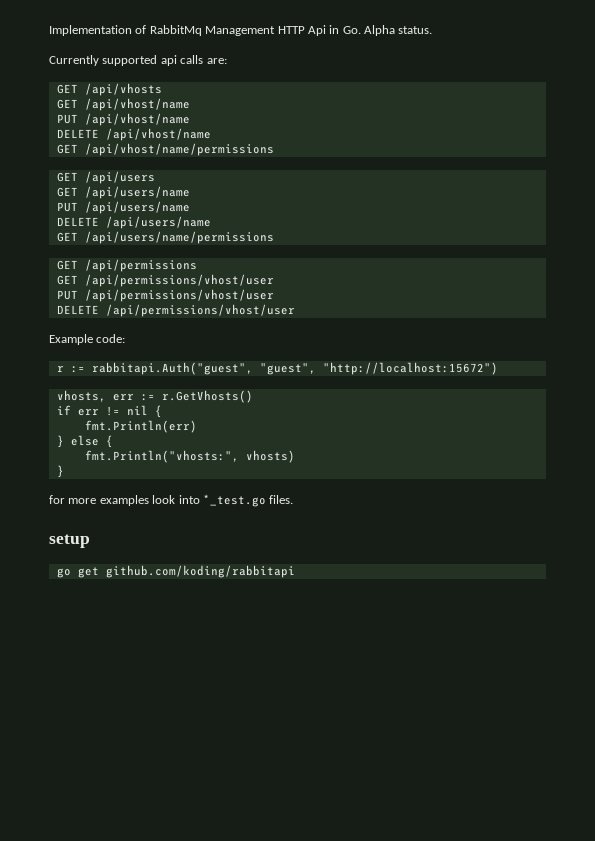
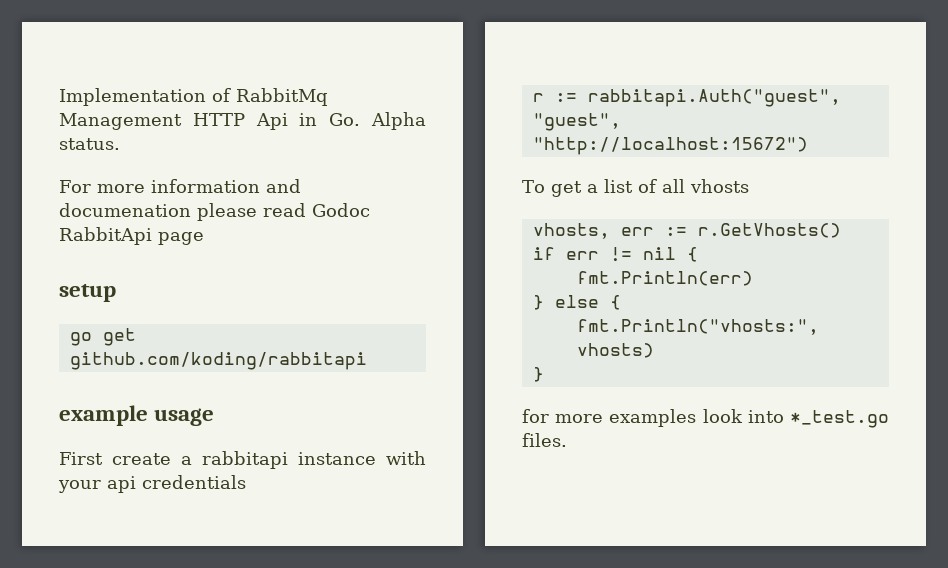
[49,55,227,66] [56,83,162,96] [56,98,190,111] [56,113,190,126] [56,128,211,141] [56,143,274,156] [56,171,155,184] [56,186,190,199] [56,201,190,214] [56,216,211,229] [56,231,274,244] [56,259,197,272] [56,274,274,287] [56,289,274,302] [56,304,295,317] [49,334,126,345] Currently supported api calls are: // GET /api/vhosts // GET /api/vhost/name // PUT /api/vhost/name // DELETE /api/vhost/name // GET /api/vhost/name/permissions // GET /api/users // GET /api/users/name // PUT /api/users/name // DELETE /api/users/name // GET /api/users/name/permissions // GET /api/permissions // GET /api/permissions/vhost/user // PUT /api/permissions/vhost/user // DELETE /api/permissions/vhost/user // Example code: -> [59,179,301,193] [59,203,370,221] [59,227,204,245] [59,284,116,302] [69,328,136,346] [69,352,367,370] [59,405,215,426] [59,451,426,469] [58,475,246,493] For more information and documenation please read Godoc RabbitApi page // setup // go get github.com/koding/rabbitapi // example usage // First create a rabbitapi instance with your api credentials
(498, 368) none -> [522,179,749,197] // To get a list of all vhosts
[49,534,90,548] [56,565,295,578] // setup // go get github.com/koding/rabbitapi -> (567, 440) none

